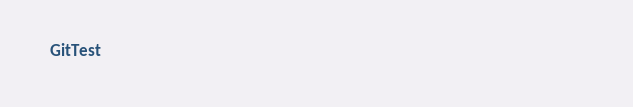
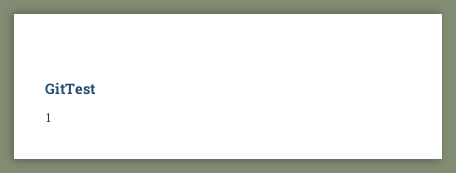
(101, 49) none -> [45,113,52,122] // 1

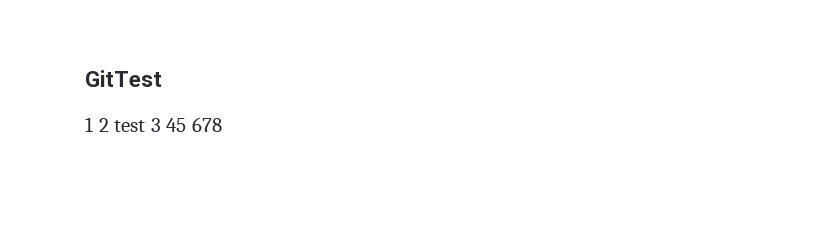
(52, 117) none -> [98,117,222,132] 2 test 3 45 678

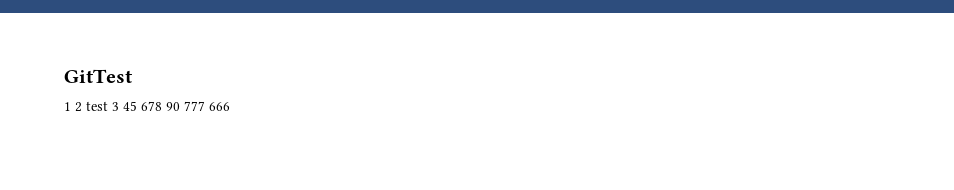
(222, 124) none -> [166,101,230,111] 90 777 666

